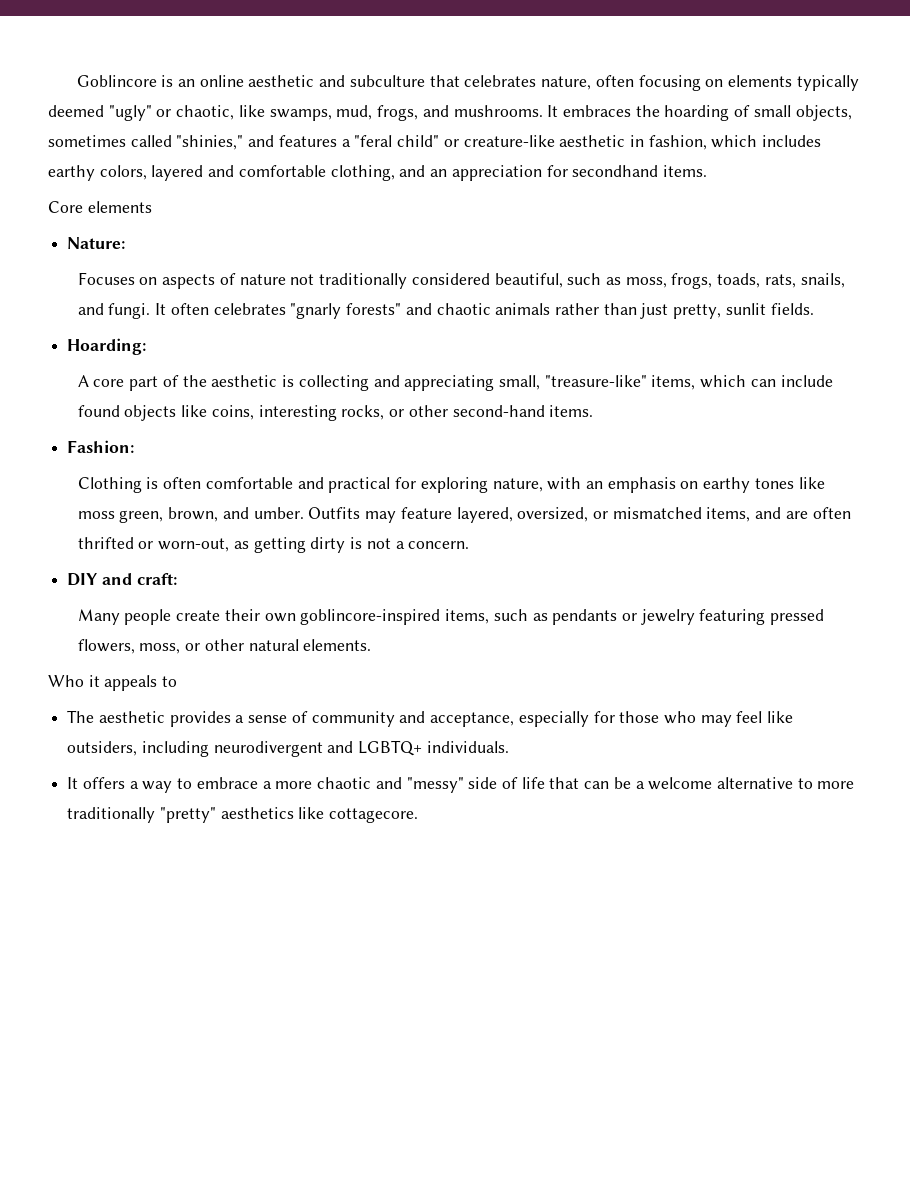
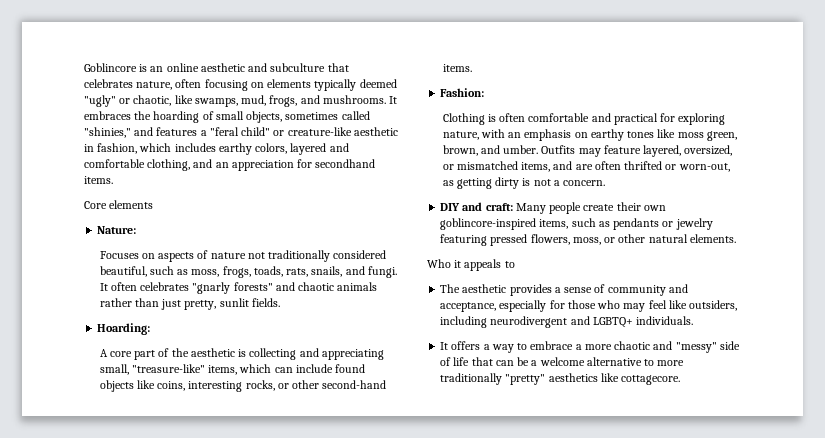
(177, 579) // -> (513, 207) none

